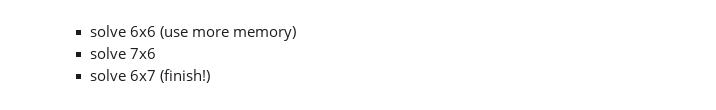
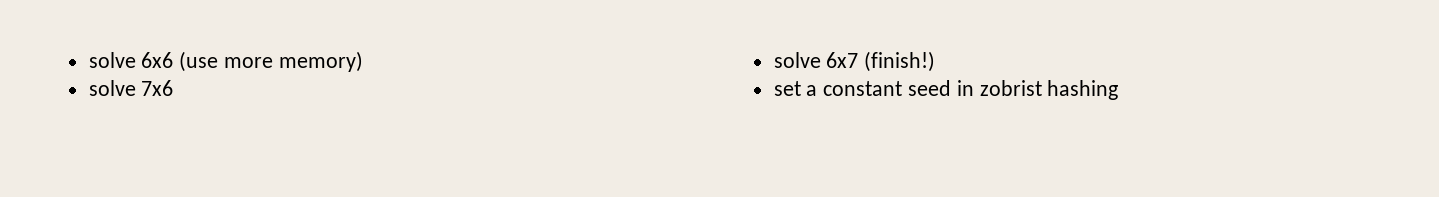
(210, 76) none -> [773,80,1119,100] // set a constant seed in zobrist hashing

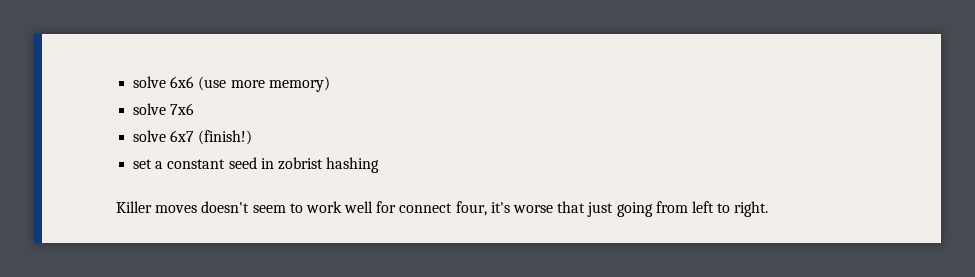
(1119, 90) none -> [116,201,769,217] // Killer moves doesn't seem to work well for connect four, it's worse that just going from left to right.

